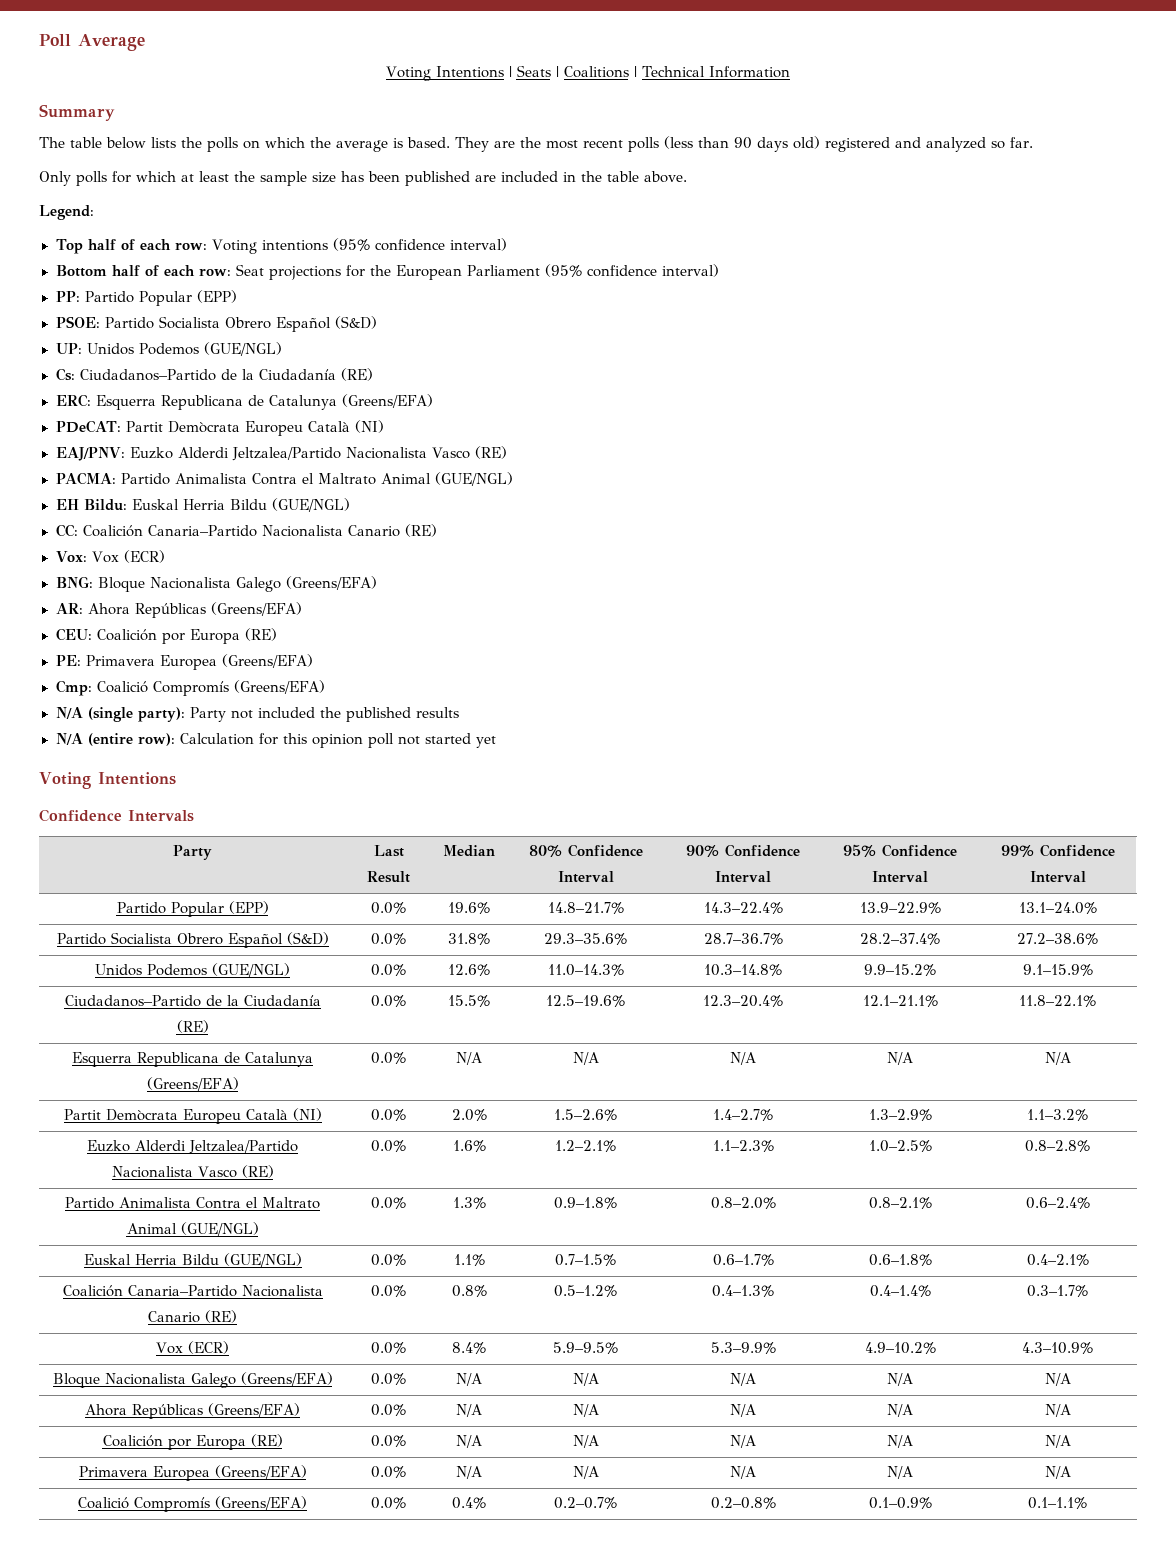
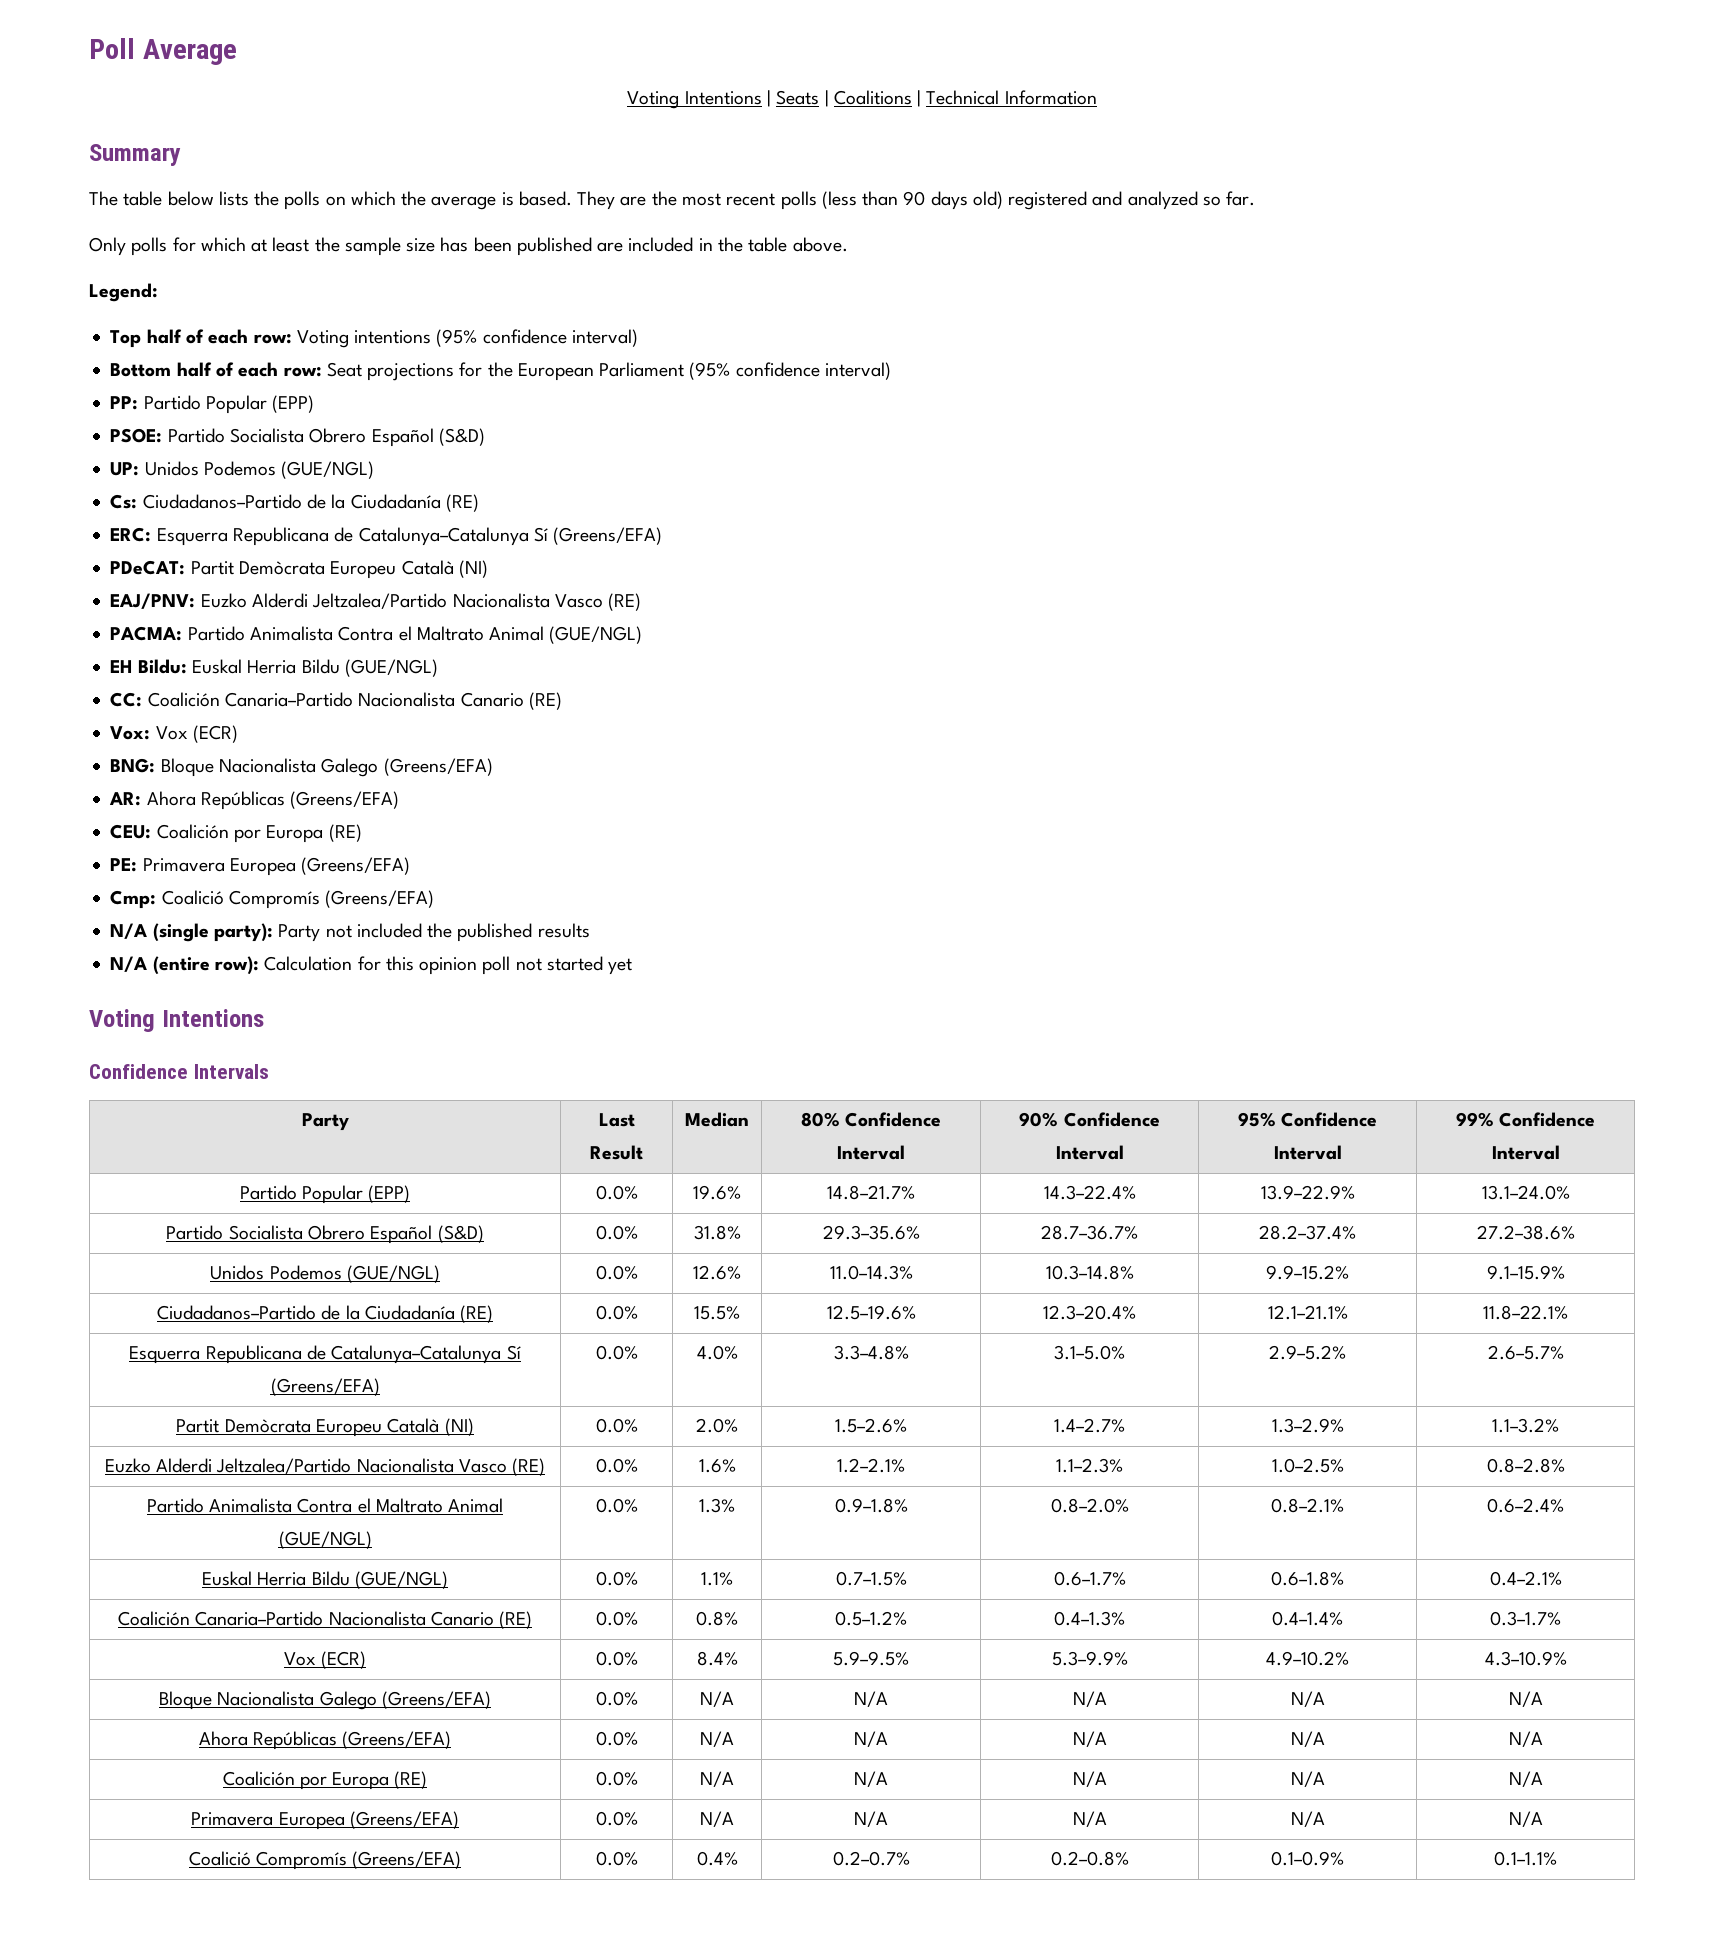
[268,395,337,410] Catalunya -> [358,527,548,546] Catalunya–Catalunya Sí
[245,1052,313,1067] [146,1077,239,1091] [371,1052,406,1064] [456,1052,482,1065] [572,1052,599,1065] [730,1052,756,1065] [887,1052,913,1065] [1044,1052,1071,1065] Catalunya (Greens/EFA) | 0.0% | N/A | N/A | N/A | N/A | N/A -> [331,1345,521,1364] [270,1378,380,1396] [595,1345,638,1360] [696,1345,738,1360] [833,1345,909,1360] [1054,1345,1125,1360] [1269,1345,1346,1360] [1487,1345,1564,1360] Catalunya–Catalunya Sí (Greens/EFA) | 0.0% | 4.0% | 3.3–4.8% | 3.1–5.0% | 2.9–5.2% | 2.6–5.7%

